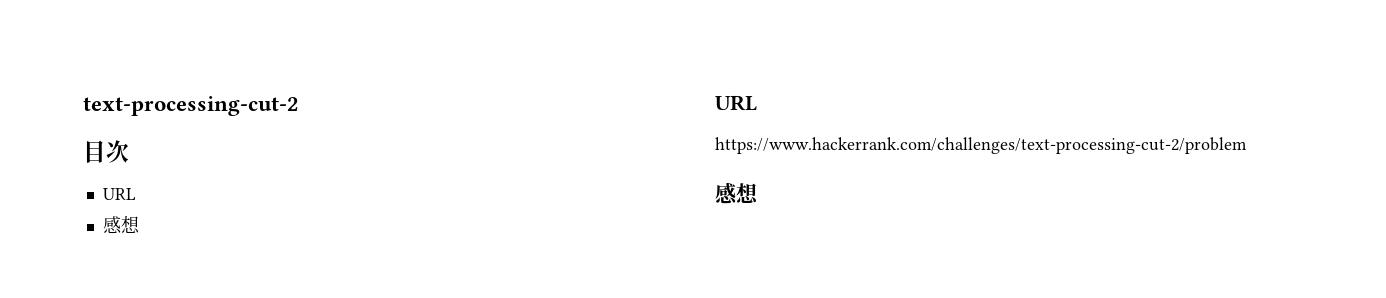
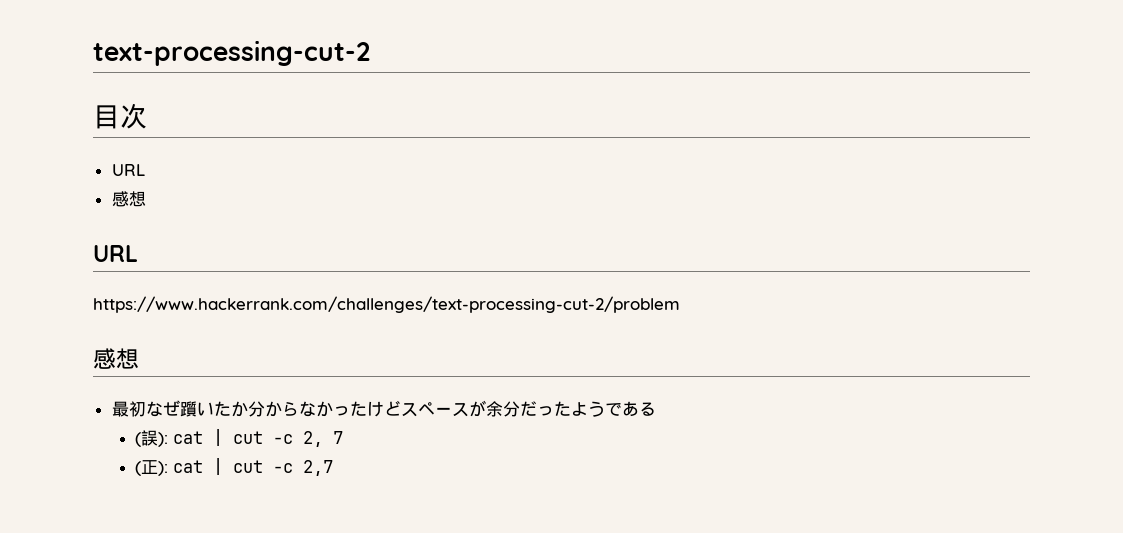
(759, 193) none -> [111,400,656,417] [135,429,344,447] [135,458,334,476] // 最初なぜ躓いたか分からなかったけどスペースが余分だったようである // (誤): cat | cut -c 2, 7 // (正): cat | cut -c 2,7

